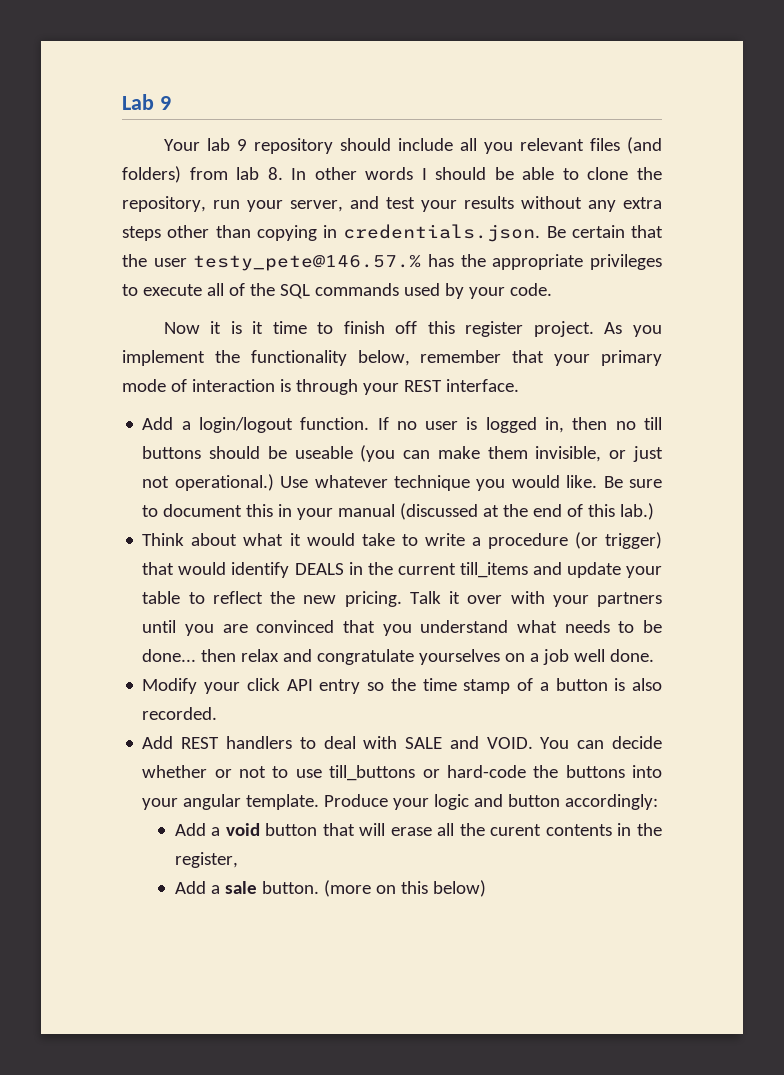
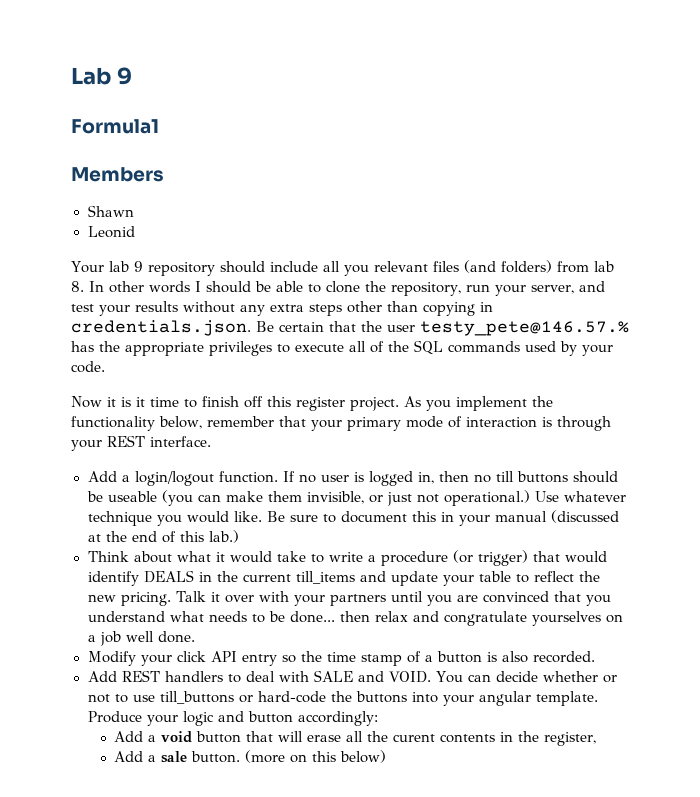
(171, 103) none -> [71,119,159,134] [71,167,164,182] [87,205,134,217] [87,226,135,238] // Formula1 // Members // Shawn // Leonid

